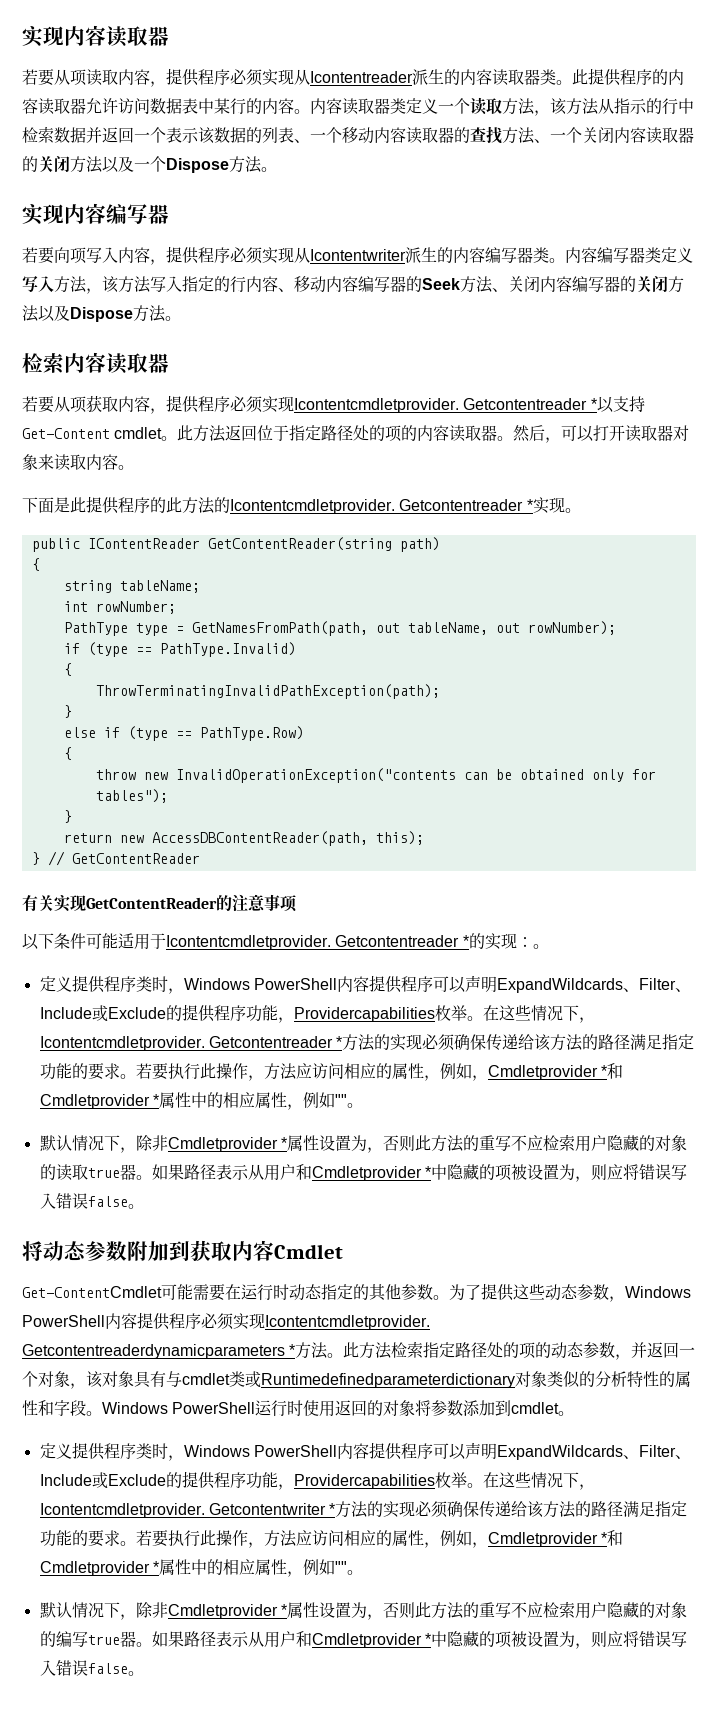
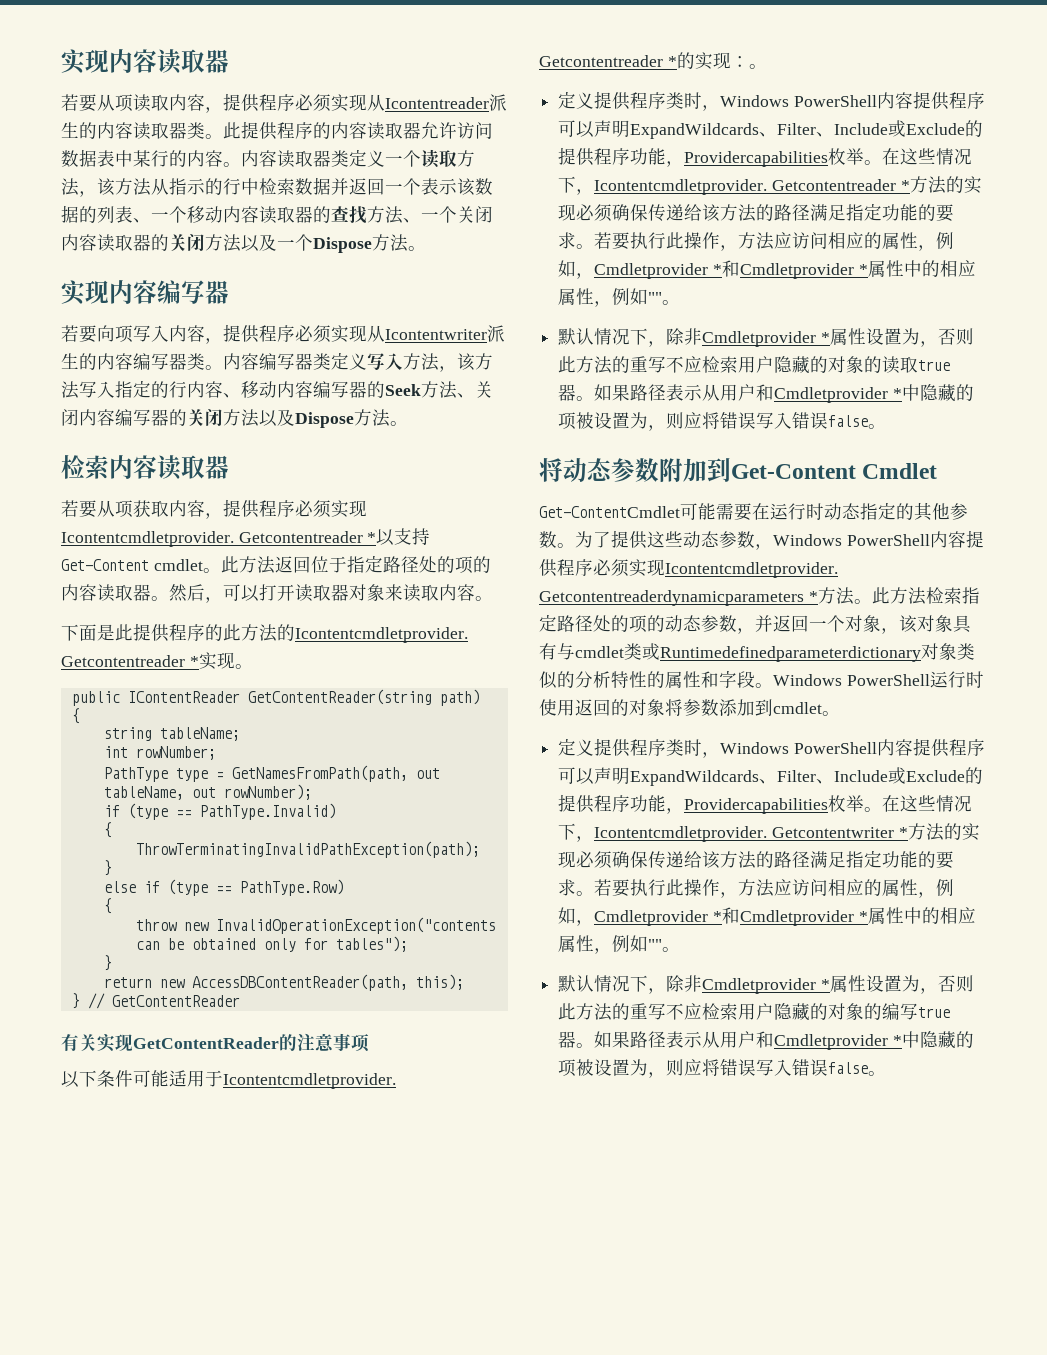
[190,1240,274,1261] 获取内容 -> [731,464,856,479] Get-Content

